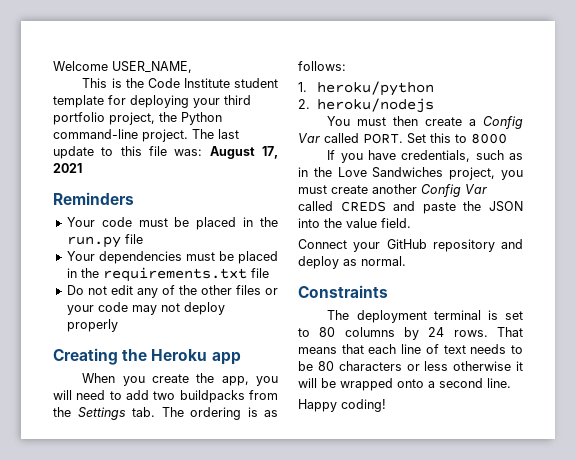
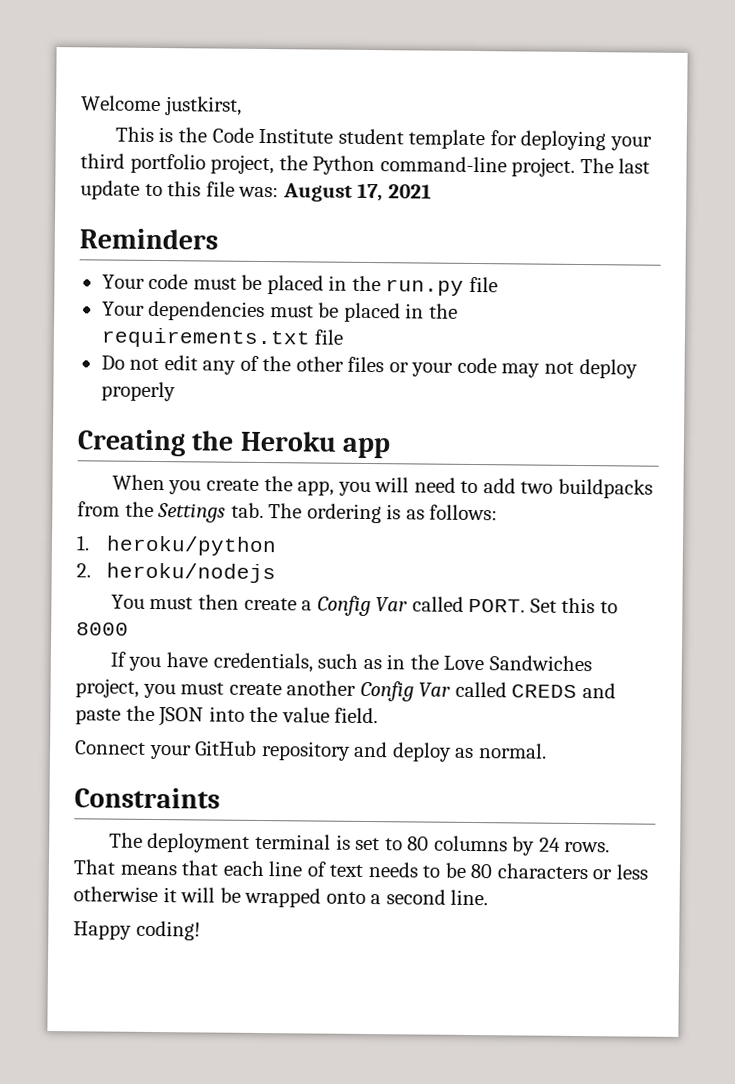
[112,61,192,73] USER_NAME, -> [164,96,242,116] justkirst,

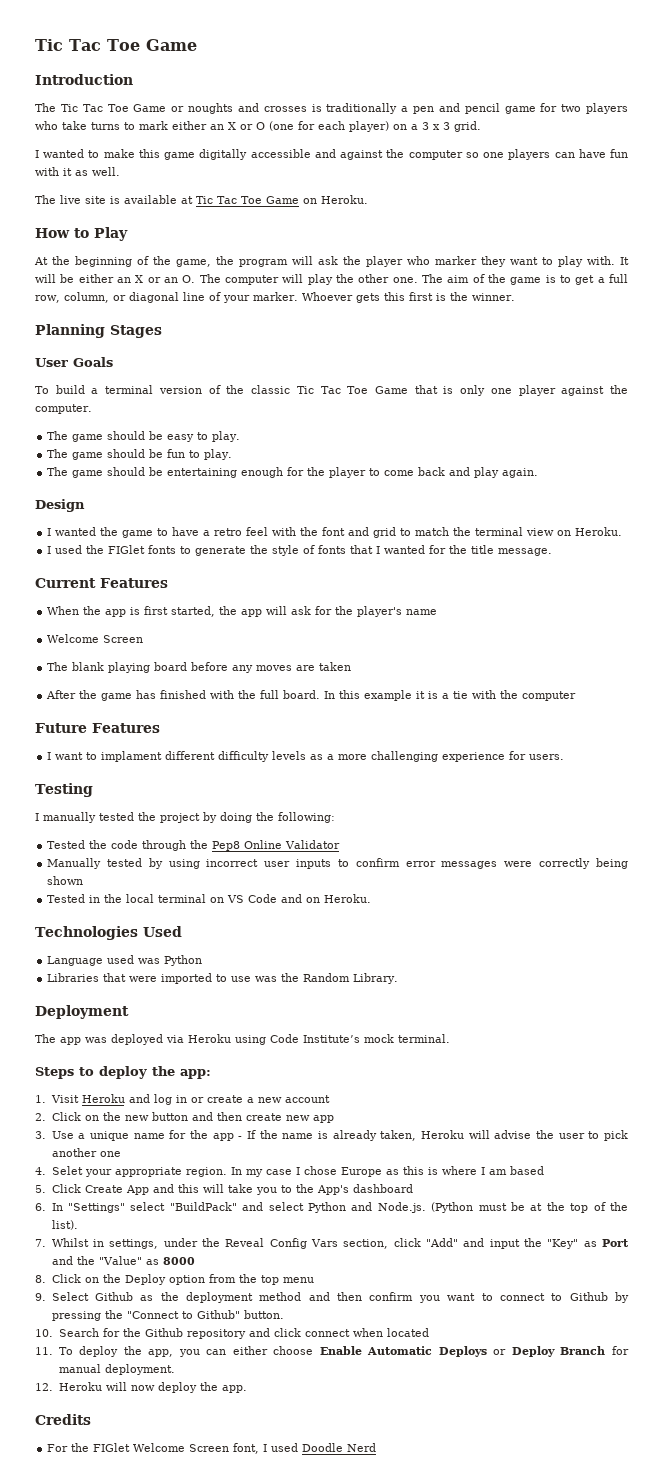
[81,95,242,116] [114,126,652,151] [80,153,651,177] [80,180,432,202] [79,228,218,250] [101,273,498,296] [101,300,458,323] [100,327,344,349] [100,355,638,379] [100,381,176,402] [77,429,391,459] [111,474,653,499] [77,501,499,524] [76,535,277,557] [76,562,276,584] [110,594,618,617] [76,622,129,636] [109,651,592,673] [75,678,616,702] [75,705,379,727] [74,740,547,762] [74,787,220,809] [108,832,611,856] [73,859,648,880] [73,886,489,908] [73,920,201,941] Welcome justkirst, // This is the Code Institute student template for deploying your third portfolio project, the Python command-line project. The last update to this file was: August 17, 2021 // Reminders // Your code must be placed in the run.py file // Your dependencies must be placed in the requirements.txt file // Do not edit any of the other files or your code may not deploy properly // Creating the Heroku app // When you create the app, you will need to add two buildpacks from the Settings tab. The ordering is as follows: // 1. heroku/python // 2. heroku/nodejs // You must then create a Config Var called PORT. Set this to 8000 // If you have credentials, such as in the Love Sandwiches project, you must create another Config Var called CREDS and paste the JSON into the value field. // Connect your GitHub repository and deploy as normal. // Constraints // The deployment terminal is set to 80 columns by 24 rows. That means that each line of text needs to be 80 characters or less otherwise it will be wrapped onto a second line. // Happy coding! -> [35,39,197,51] [35,74,133,85] [35,103,628,114] [35,121,481,132] [35,149,629,160] [35,167,120,176] [35,195,368,204] [35,227,128,241] [34,256,629,267] [35,274,628,285] [35,292,515,303] [35,324,162,338] [35,357,113,367] [35,385,628,396] [35,404,92,414] [47,431,241,442] [47,449,233,460] [47,467,539,478] [35,499,85,512] [47,527,623,538] [47,545,553,556] [35,578,168,588] [47,606,438,617] [47,634,144,643] [47,662,352,673] [46,690,577,701] [35,723,160,733] [47,751,565,762] [35,783,93,797] [35,812,335,823] [47,840,341,851] [47,858,629,869] [47,876,84,885] [47,894,372,903] [35,926,182,940] [47,955,203,966] [47,973,399,984] [35,1005,129,1019] [35,1034,450,1045] [35,1066,211,1079] [35,1094,330,1105] [35,1112,334,1123] [35,1130,628,1141] [51,1148,121,1157] [35,1166,544,1177] [35,1184,413,1195] [35,1202,628,1213] [51,1220,78,1230] [35,1238,629,1249] [51,1256,195,1265] [35,1274,314,1285] [35,1292,630,1303] [51,1310,284,1321] [35,1328,429,1339] [35,1346,629,1357] [58,1364,175,1375] [35,1382,247,1393] [35,1414,91,1425] [47,1443,377,1454] Tic Tac Toe Game // Introduction // The Tic Tac Toe Game or noughts and crosses is traditionally a pen and pencil game for two players who take turns to mark either an X or O (one for each player) on a 3 x 3 grid. // I wanted to make this game digitally accessible and against the computer so one players can have fun with it as well. // The live site is available at Tic Tac Toe Game on Heroku. // How to Play // At the beginning of the game, the program will ask the player who marker they want to play with. It will be either an X or an O. The computer will play the other one. The aim of the game is to get a full row, column, or diagonal line of your marker. Whoever gets this first is the winner. // Planning Stages // User Goals // To build a terminal version of the classic Tic Tac Toe Game that is only one player against the computer. // The game should be easy to play. // The game should be fun to play. // The game should be entertaining enough for the player to come back and play again. // Design // I wanted the game to have a retro feel with the font and grid to match the terminal view on Heroku. // I used the FIGlet fonts to generate the style of fonts that I wanted for the title message. // Current Features // When the app is first started, the app will ask for the player's name // Welcome Screen // The blank playing board before any moves are taken // After the game has finished with the full board. In this example it is a tie with the computer // Future Features // I want to implament different difficulty levels as a more challenging experience for users. // Testing // I manually tested the project by doing the following: // Tested the code through the Pep8 Online Validator // Manually tested by using incorrect user inputs to confirm error messages were correctly being shown // Tested in the local terminal on VS Code and on Heroku. // Technologies Used // Language used was Python // Libraries that were imported to use was the Random Library. // Deployment // The app was deployed via Heroku using Code Institute’s mock terminal. // Steps to deploy the app: // 1. Visit Heroku and log in or create a new account // 2. Click on the new button and then create new app // 3. Use a unique name for the app - If the name is already taken, Heroku will advise the user to pick another one // 4. Selet your appropriate region. In my case I chose Europe as this is where I am based // 5. Click Create App and this will take you to the App's dashboard // 6. In "Settings" select "BuildPack" and select Python and Node.js. (Python must be at the top of the list). // 7. Whilst in settings, under the Reveal Config Vars section, click "Add" and input the "Key" as Port and the "Value" as 8000 // 8. Click on the Deploy option from the top menu // 9. Select Github as the deployment method and then confirm you want to connect to Github by pressing the "Connect to Github" button. // 10. Search for the Github repository and click connect when located // 11. To deploy the app, you can either choose Enable Automatic Deploys or Deploy Branch for manual deployment. // 12. Heroku will now deploy the app. // Credits // For the FIGlet Welcome Screen font, I used Doodle Nerd

